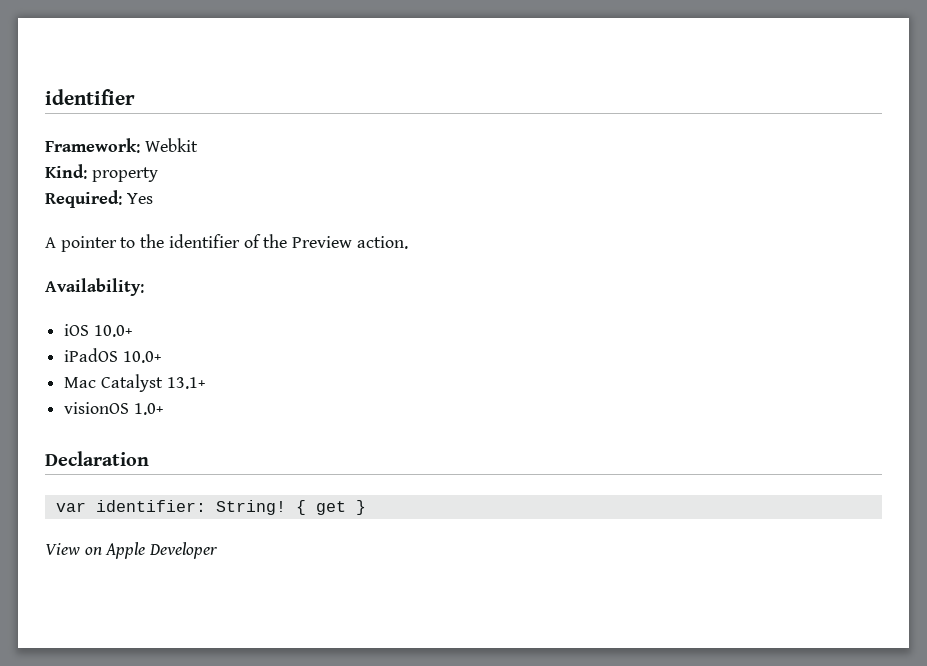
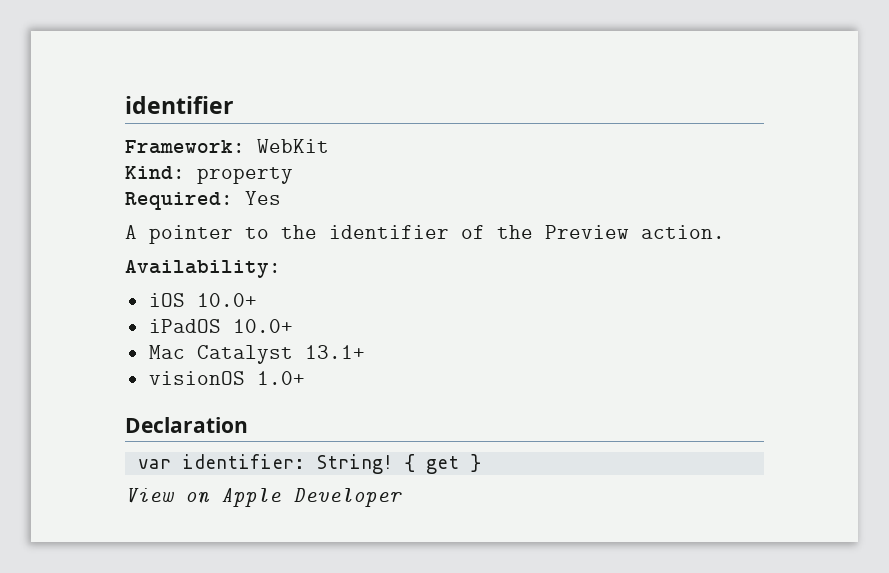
[144,138,198,152] Webkit -> [257,139,329,154] WebKit

